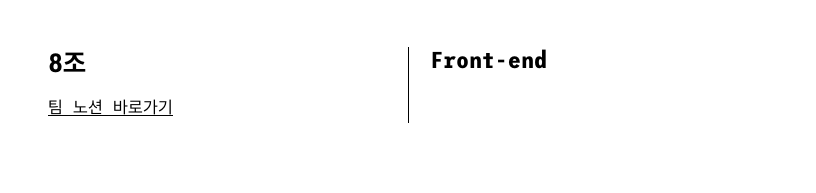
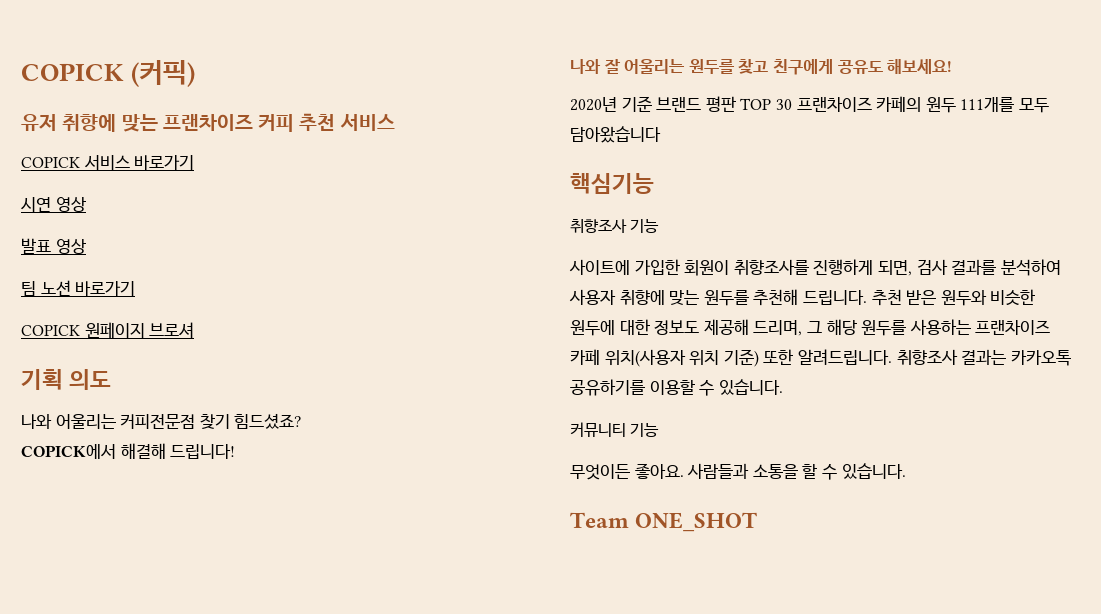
[48,52,86,73] [48,99,173,115] [430,49,547,69] 8조 // 팀 노션 바로가기 // Front-end -> [21,60,196,87] [21,113,395,132] [21,155,195,170] [21,197,86,212] [21,238,86,254] [21,280,136,296] [21,322,195,339] [21,369,112,390] [21,413,302,429] [21,443,236,459] [570,59,953,75] [570,96,1049,113] [570,126,661,143] [570,173,654,194] [570,219,660,233] [569,259,1061,276] [569,289,1036,306] [570,319,1051,336] [570,349,1071,367] [570,379,783,396] [570,422,660,437] [570,463,906,480] [570,512,758,532] COPICK (커픽) // 유저 취향에 맞는 프랜차이즈 커피 추천 서비스 // COPICK 서비스 바로가기 // 시연 영상 // 발표 영상 // 팀 노션 바로가기 // COPICK 원페이지 브로셔 // 기획 의도 // 나와 어울리는 커피전문점 찾기 힘드셨죠? // COPICK에서 해결해 드립니다! // 나와 잘 어울리는 원두를 찾고 친구에게 공유도 해보세요! // 2020년 기준 브랜드 평판 TOP 30 프랜차이즈 카페의 원두 111개를 모두 담아왔습니다 // 핵심기능 // 취향조사 기능 // 사이트에 가입한 회원이 취향조사를 진행하게 되면, 검사 결과를 분석하여 사용자 취향에 맞는 원두를 추천해 드립니다. 추천 받은 원두와 비슷한 원두에 대한 정보도 제공해 드리며, 그 해당 원두를 사용하는 프랜차이즈 카페 위치(사용자 위치 기준) 또한 알려드립니다. 취향조사 결과는 카카오톡 공유하기를 이용할 수 있습니다. // 커뮤니티 기능 // 무엇이든 좋아요. 사람들과 소통을 할 수 있습니다. // Team ONE_SHOT

